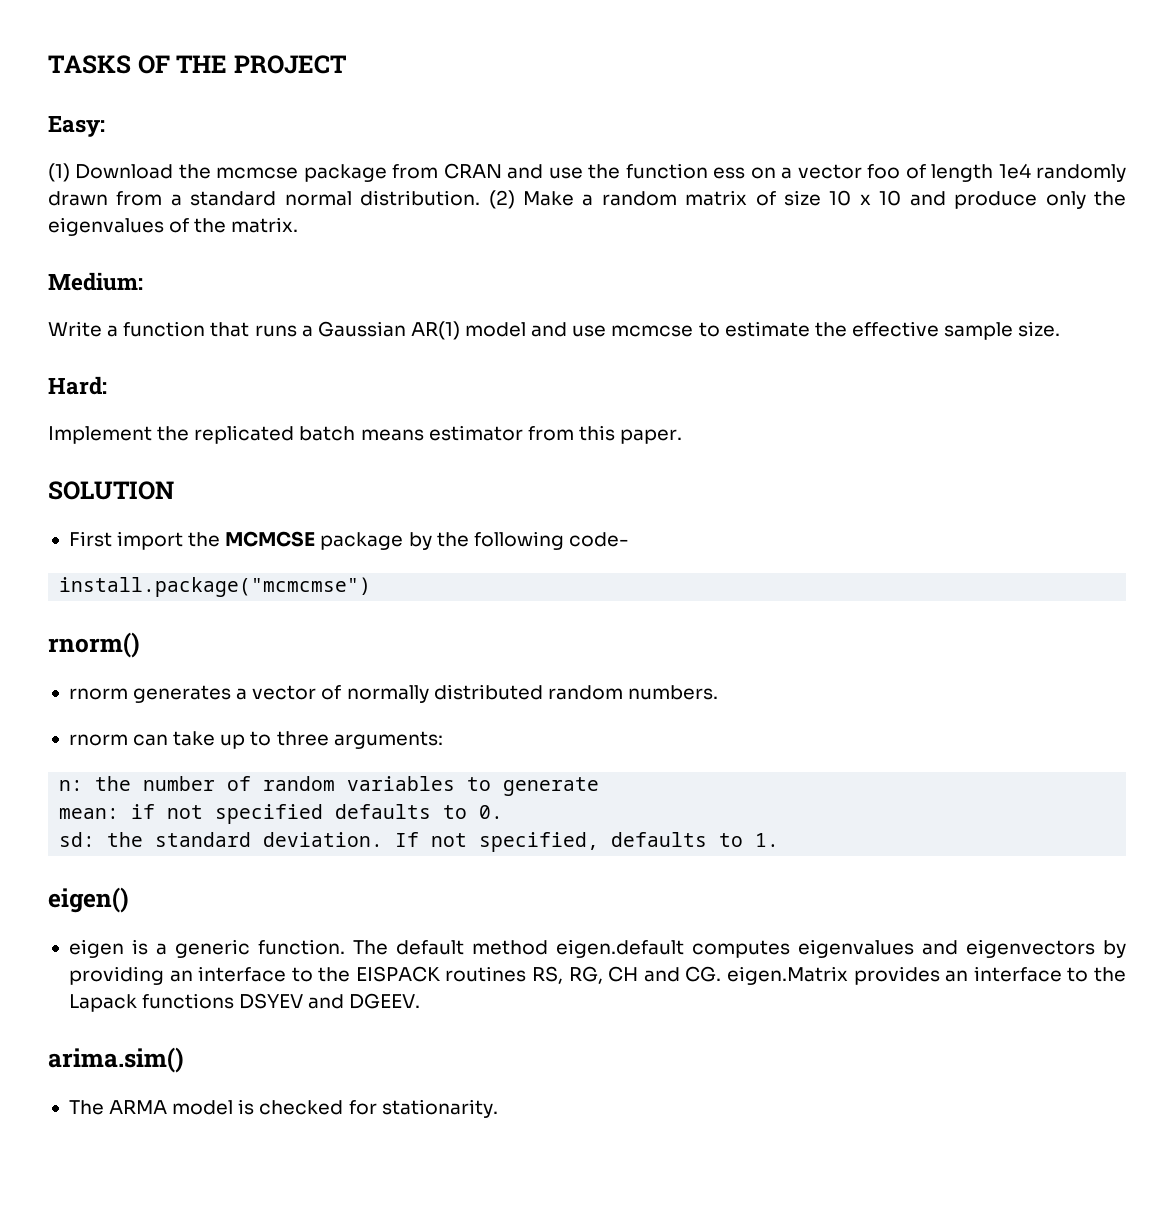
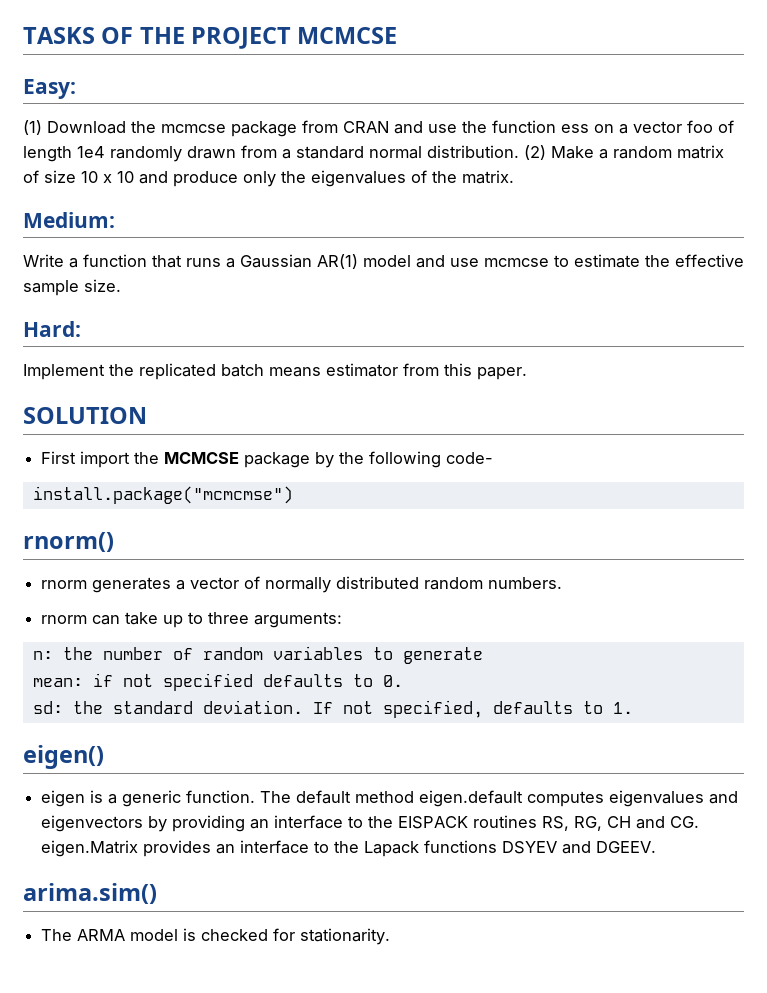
(346, 64) none -> [297,27,398,44] MCMCSE

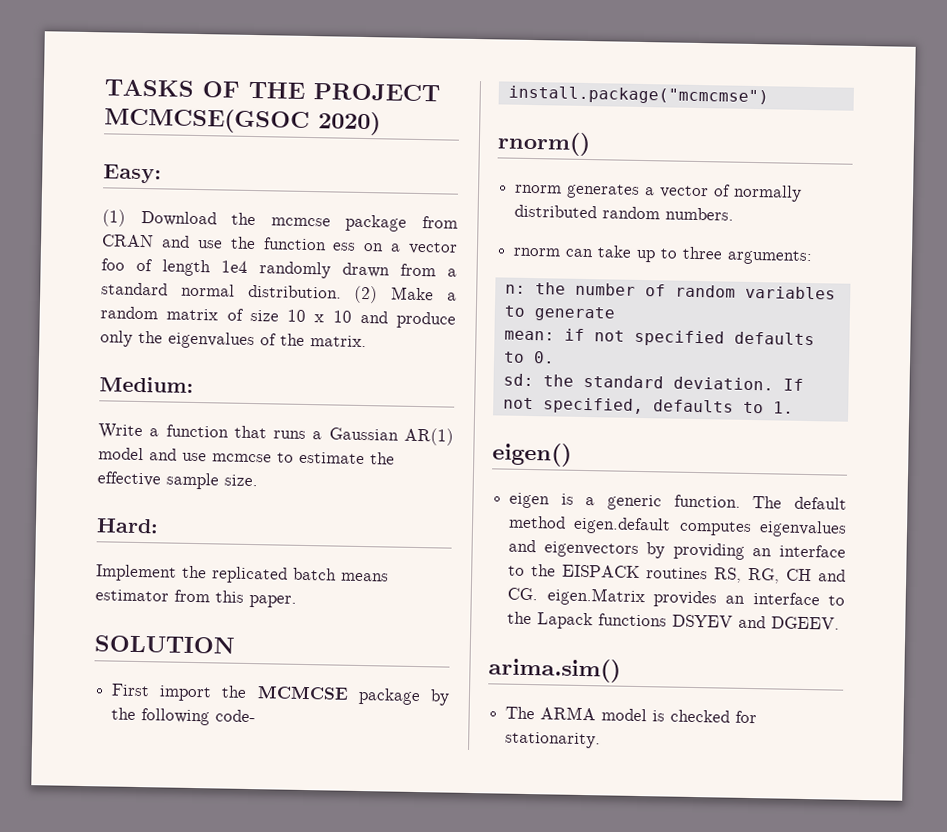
[297,27,398,44] MCMCSE -> [104,107,381,136] MCMCSE(GSOC 2020)

